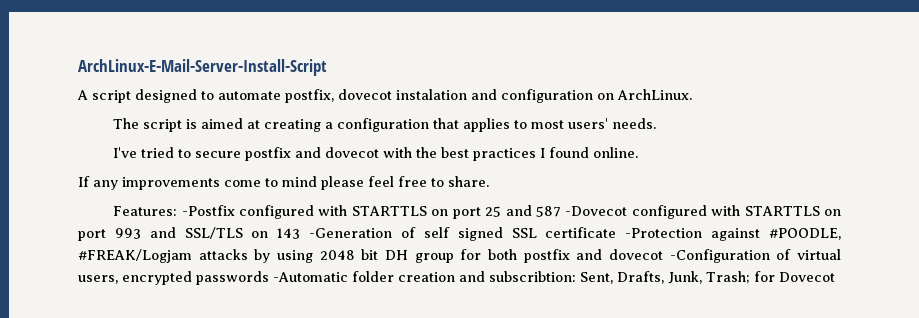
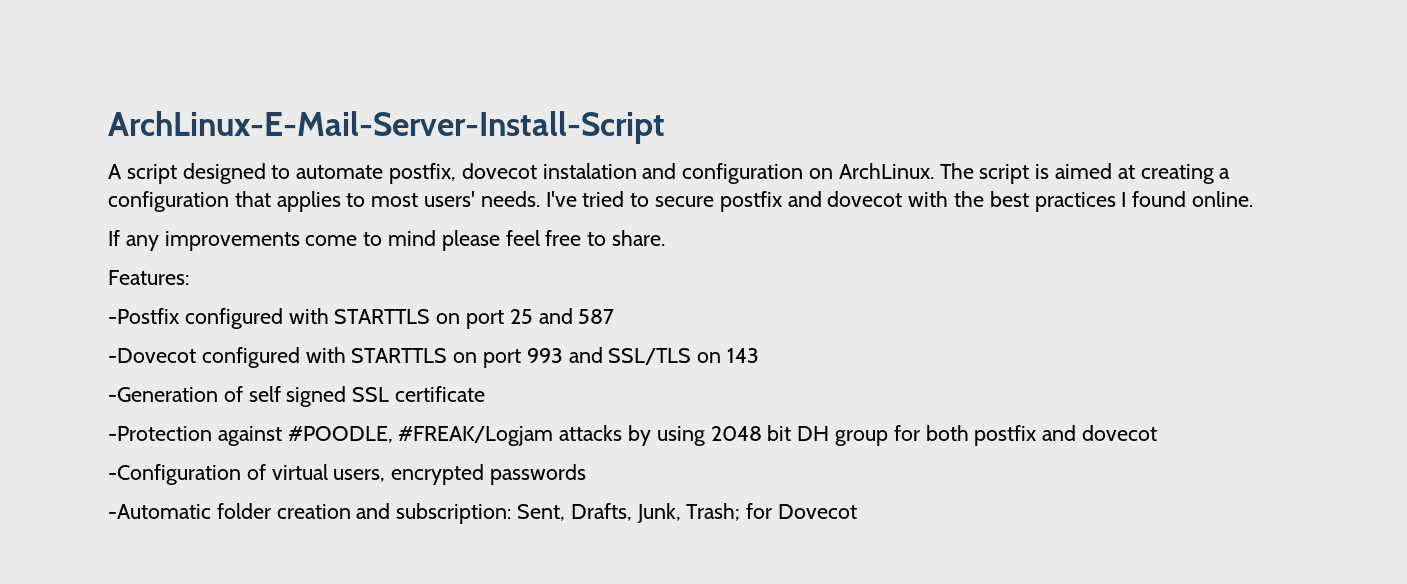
(692, 94) // -> (934, 171) none
(657, 123) // -> (540, 199) none
(178, 211) none -> (189, 277) //
(561, 211) none -> (615, 316) //
(301, 233) none -> (760, 355) //
(617, 232) none -> (486, 394) //
(664, 254) none -> (1158, 433) //
(269, 278) none -> (587, 474) //
[489,271,576,282] subscribtion: -> [396,503,512,524] subscription:

